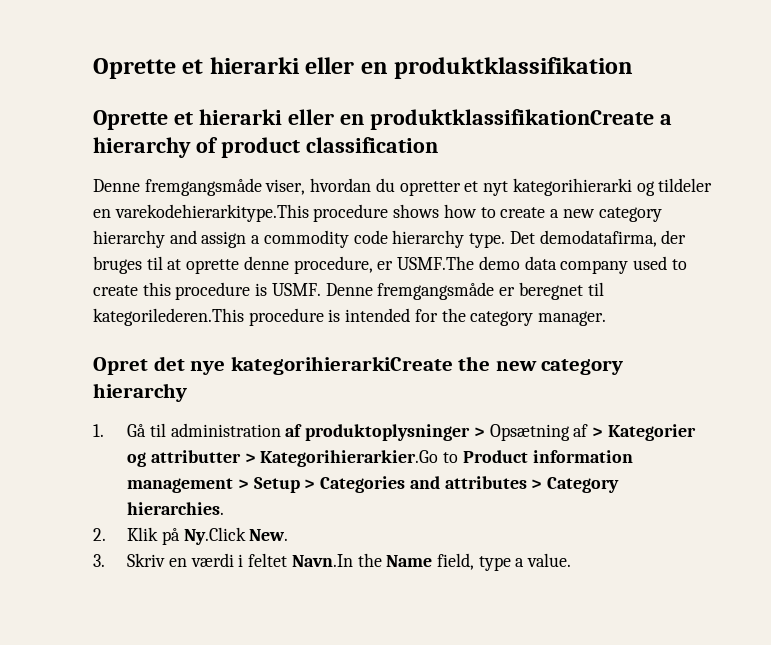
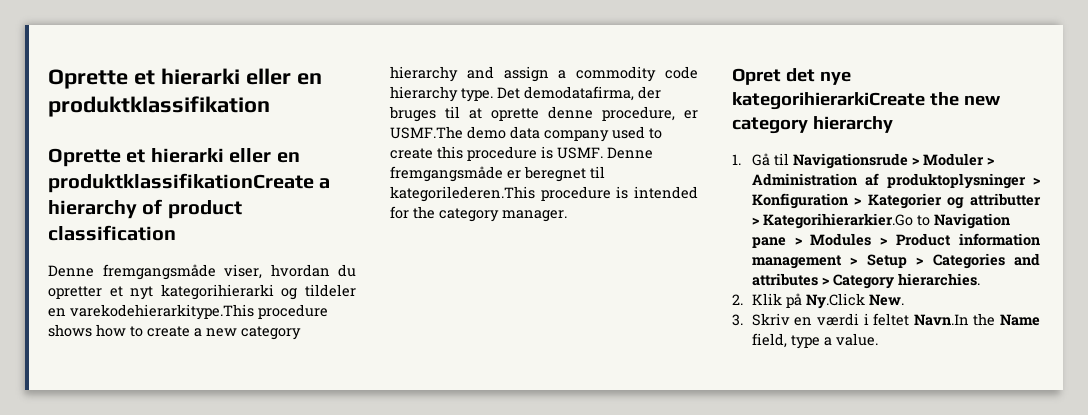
[170,423,281,437] administration -> [792,153,994,169] [751,173,857,186] Navigationsrude > Moduler > Administration
[489,424,589,441] Opsætning af -> [751,193,848,209] Konfiguration
(459, 457) none -> [933,213,1010,229] [751,233,888,248] Navigation pane > Modules >

